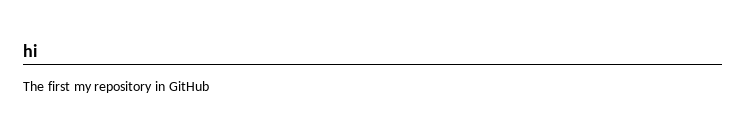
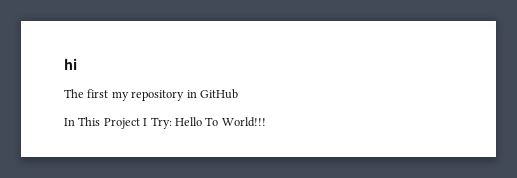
(209, 86) none -> [64,117,266,129] // In This Project I Try: Hello To World!!!

